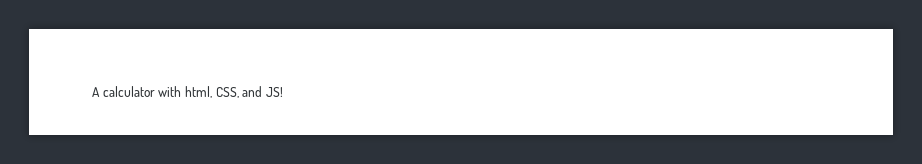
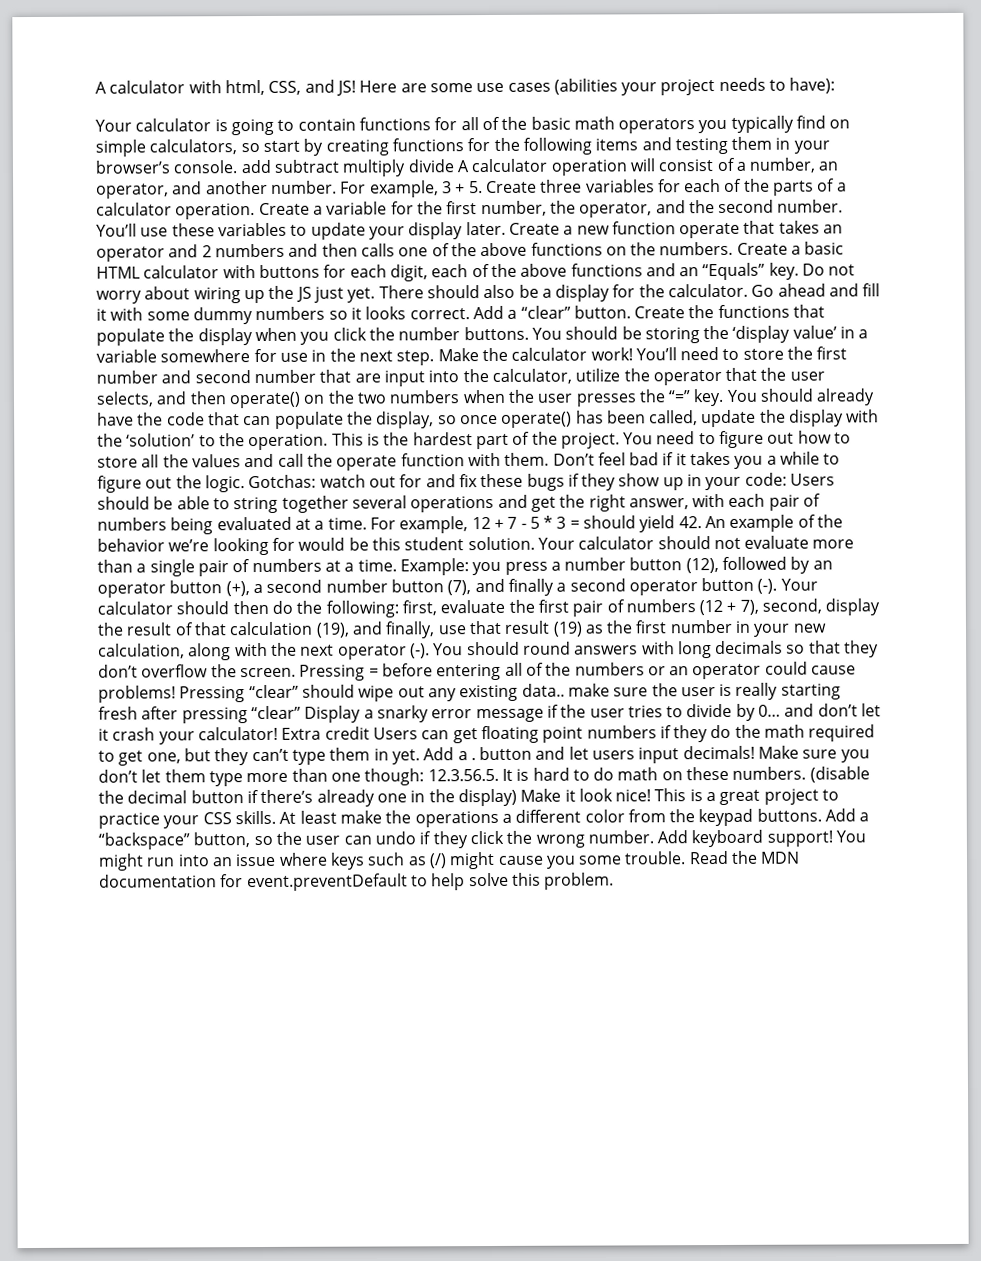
(283, 92) none -> [359,77,836,96] [95,115,851,136] [95,136,830,157] [95,157,839,177] [96,178,847,199] [96,199,844,220] [96,220,844,240] [96,241,845,262] [96,262,856,282] [96,283,881,304] [96,304,826,325] [96,325,869,346] [96,346,848,366] [96,367,825,387] [96,388,876,409] [97,409,880,429] [97,430,852,451] [97,451,841,471] [97,472,836,493] [97,493,822,514] [97,514,844,535] [97,535,855,556] [97,556,833,577] [97,577,818,598] [97,598,881,618] [97,619,827,639] [98,640,880,661] [98,661,857,681] [98,682,841,703] [98,703,882,724] [98,724,876,745] [98,745,870,766] [98,766,870,787] [98,788,840,807] [98,808,870,829] [98,829,867,850] [98,850,801,871] [99,872,615,892] Here are some use cases (abilities your project needs to have): // Your calculator is going to contain functions for all of the basic math operators you typically find on simple calculators, so start by creating functions for the following items and testing them in your browser’s console. add subtract multiply divide A calculator operation will consist of a number, an operator, and another number. For example, 3 + 5. Create three variables for each of the parts of a calculator operation. Create a variable for the first number, the operator, and the second number. You’ll use these variables to update your display later. Create a new function operate that takes an operator and 2 numbers and then calls one of the above functions on the numbers. Create a basic HTML calculator with buttons for each digit, each of the above functions and an “Equals” key. Do not worry about wiring up the JS just yet. There should also be a display for the calculator. Go ahead and fill it with some dummy numbers so it looks correct. Add a “clear” button. Create the functions that populate the display when you click the number buttons. You should be storing the ‘display value’ in a variable somewhere for use in the next step. Make the calculator work! You’ll need to store the first number and second number that are input into the calculator, utilize the operator that the user selects, and then operate() on the two numbers when the user presses the “=” key. You should already have the code that can populate the display, so once operate() has been called, update the display with the ‘solution’ to the operation. This is the hardest part of the project. You need to figure out how to store all the values and call the operate function with them. Don’t feel bad if it takes you a while to figure out the logic. Gotchas: watch out for and fix these bugs if they show up in your code: Users should be able to string together several operations and get the right answer, with each pair of numbers being evaluated at a time. For example, 12 + 7 - 5 * 3 = should yield 42. An example of the behavior we’re looking for would be this student solution. Your calculator should not evaluate more than a single pair of numbers at a time. Example: you press a number button (12), followed by an operator button (+), a second number button (7), and finally a second operator button (-). Your calculator should then do the following: first, evaluate the first pair of numbers (12 + 7), second, display the result of that calculation (19), and finally, use that result (19) as the first number in your new calculation, along with the next operator (-). You should round answers with long decimals so that they don’t overflow the screen. Pressing = before entering all of the numbers or an operator could cause problems! Pressing “clear” should wipe out any existing data.. make sure the user is really starting fresh after pressing “clear” Display a snarky error message if the user tries to divide by 0… and don’t let it crash your calculator! Extra credit Users can get floating point numbers if they do the math required to get one, but they can’t type them in yet. Add a . button and let users input decimals! Make sure you don’t let them type more than one though: 12.3.56.5. It is hard to do math on these numbers. (disable the decimal button if there’s already one in the display) Make it look nice! This is a great project to practice your CSS skills. At least make the operations a different color from the keypad buttons. Add a “backspace” button, so the user can undo if they click the wrong number. Add keyboard support! You might run into an issue where keys such as (/) might cause you some trouble. Read the MDN documentation for event.preventDefault to help solve this problem.

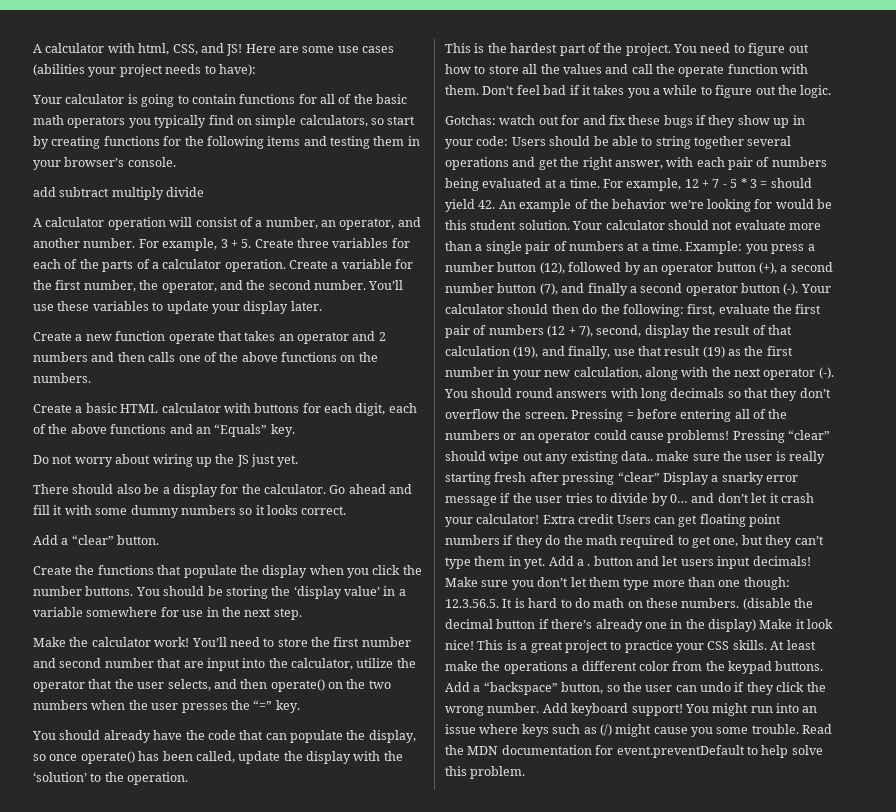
(239, 167) none -> (176, 162) //
(454, 166) none -> (205, 192) //
(506, 228) none -> (322, 306) //
(734, 248) none -> (91, 378) //
(799, 271) none -> (295, 430) //
(376, 295) none -> (299, 461) //
(470, 314) none -> (347, 510) //
(631, 312) none -> (160, 540) //
(435, 358) none -> (302, 614) //
(725, 397) none -> (300, 706) //
(329, 442) none -> (189, 778) //
(245, 484) none -> (832, 91) //

